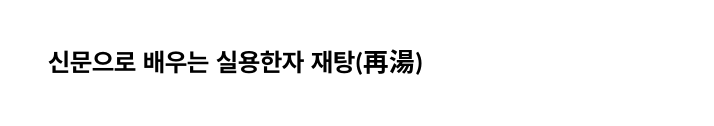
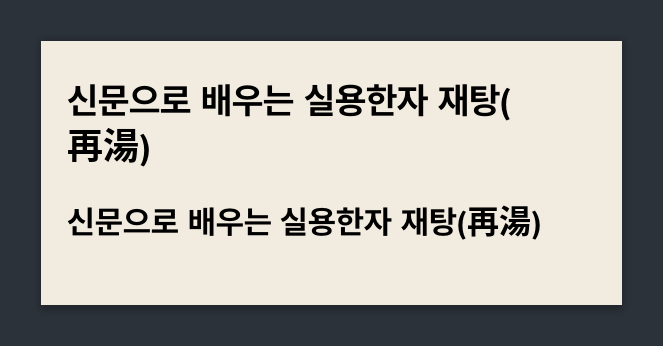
[48,49,423,75] 신문으로 배우는 실용한자 재탕(再湯) -> [67,84,512,121] [67,127,151,167] [67,205,541,240] 신문으로 배우는 실용한자 재탕(再湯) // 신문으로 배우는 실용한자 재탕(再湯)

